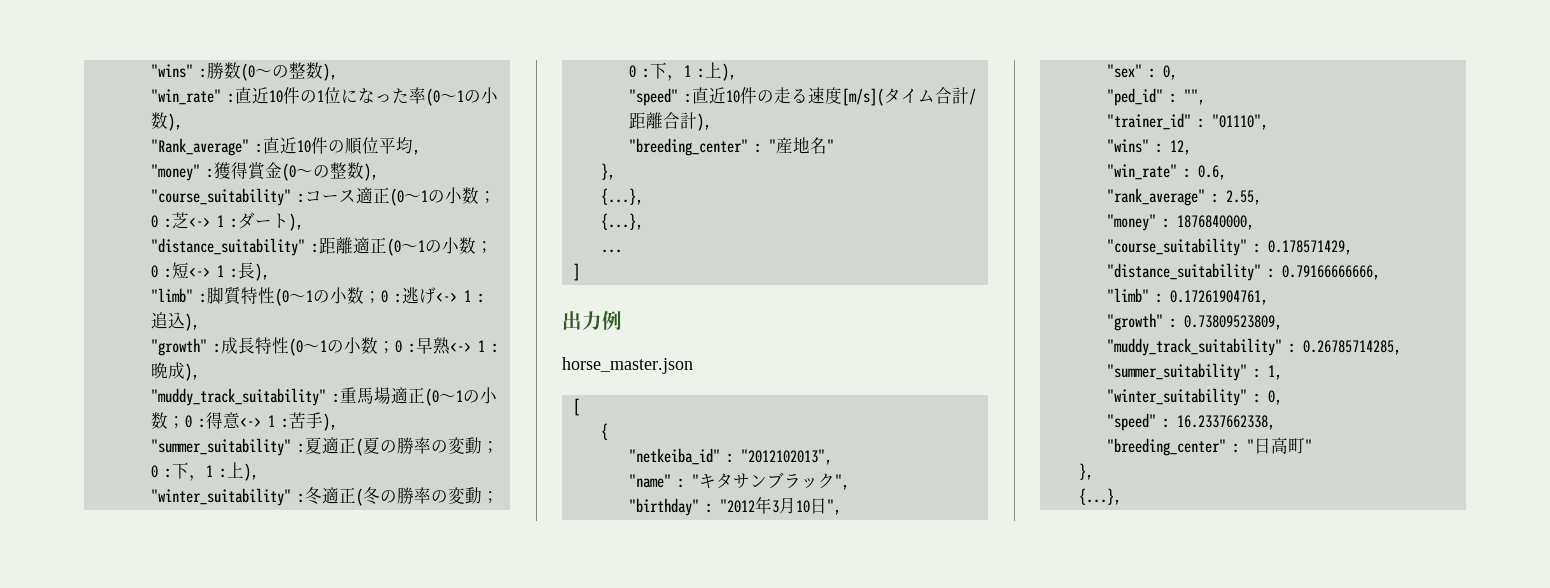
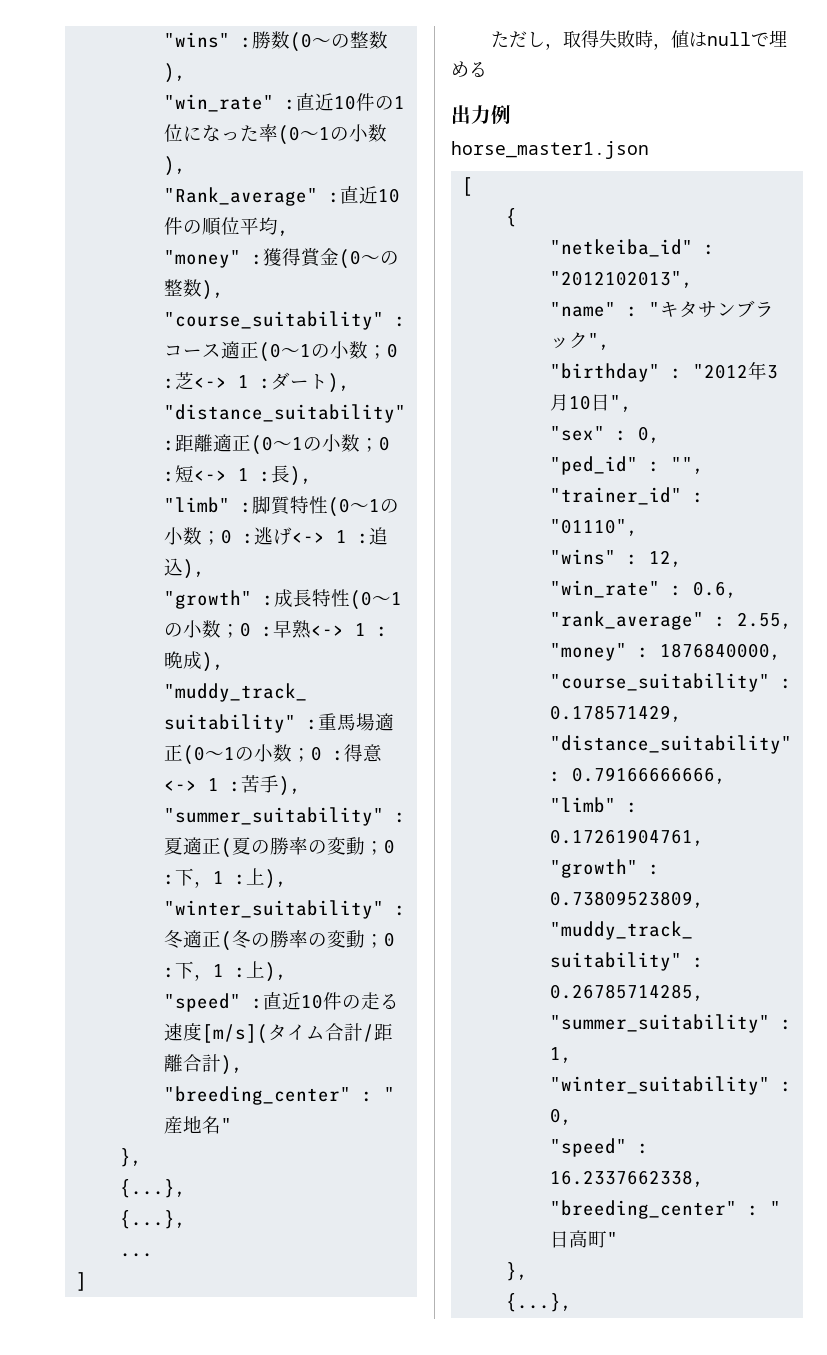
(580, 272) none -> [491,30,788,50] [451,61,487,77] // ただし，取得失敗時，値はnullで埋める
[562,357,693,374] horse_master.json -> [451,141,649,159] horse_master1.json

